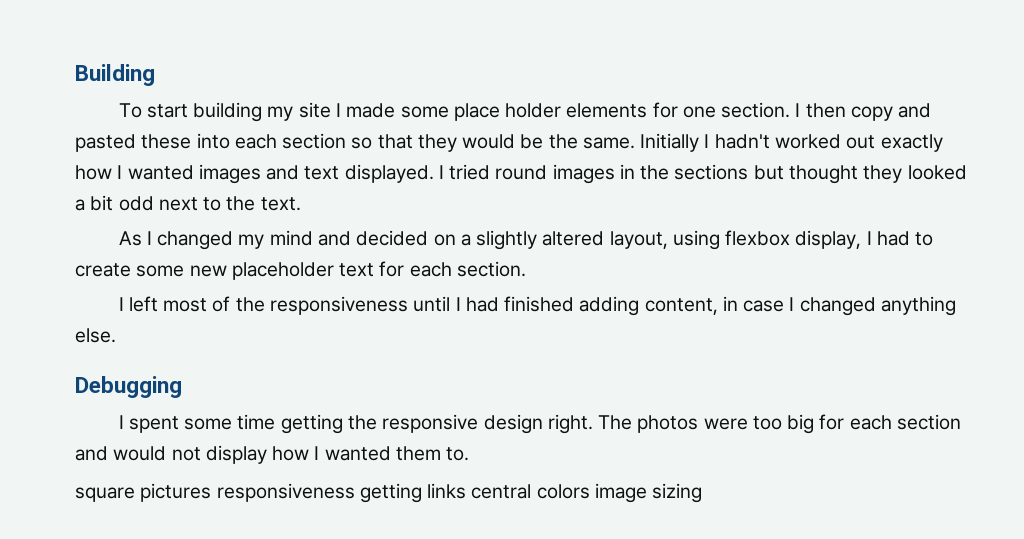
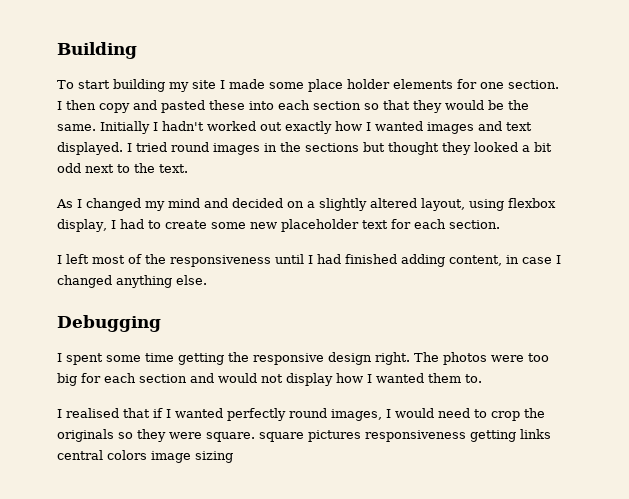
(470, 454) none -> [57,408,545,421] [57,429,255,442] I realised that if I wanted perfectly round images, I would need to crop the originals so they were square.

